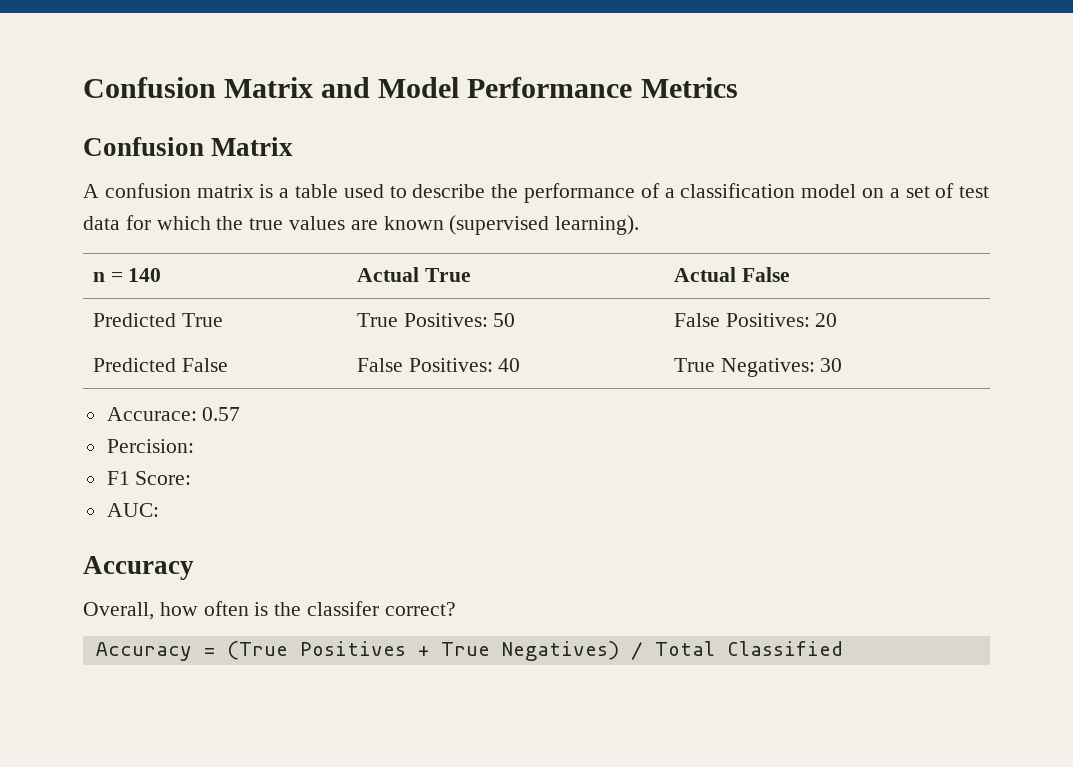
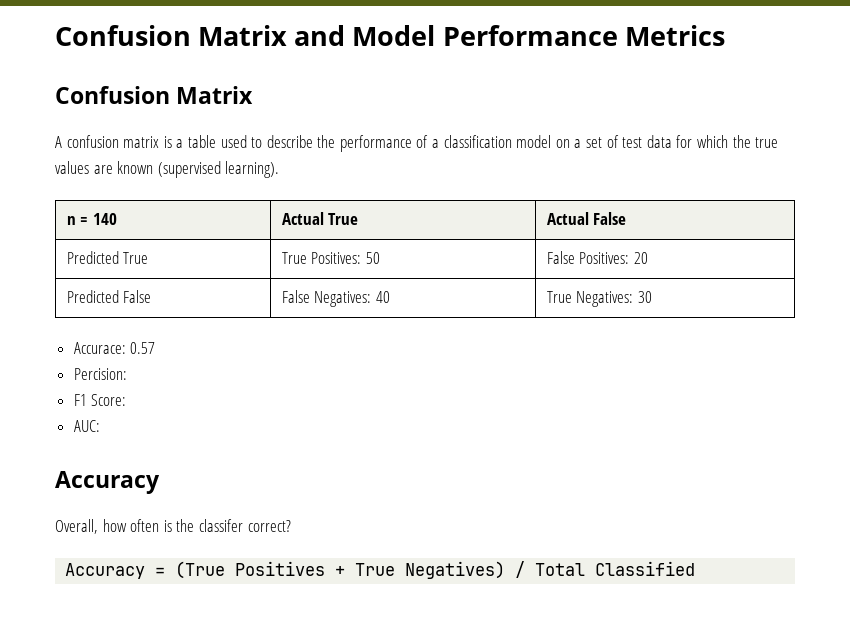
[408,358,493,372] Positives: -> [314,291,372,307] Negatives:

